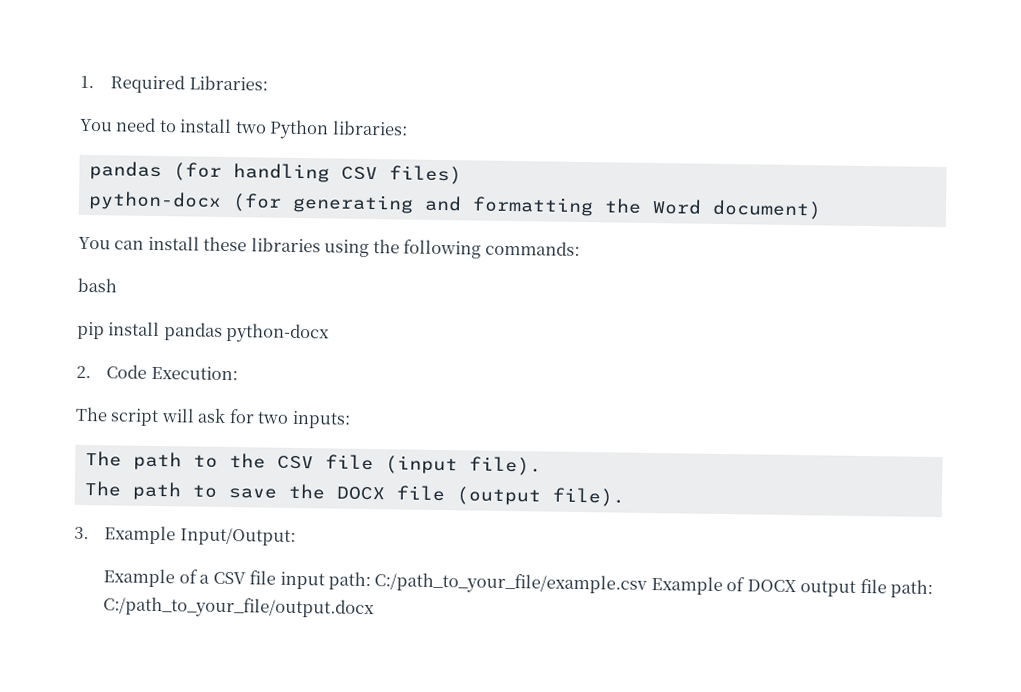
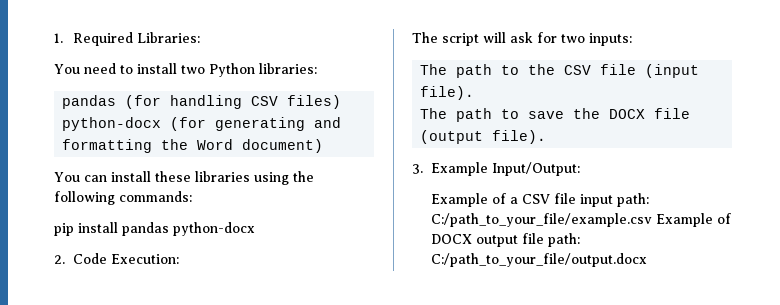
[77,277,117,293] // bash -> (192, 196) none

